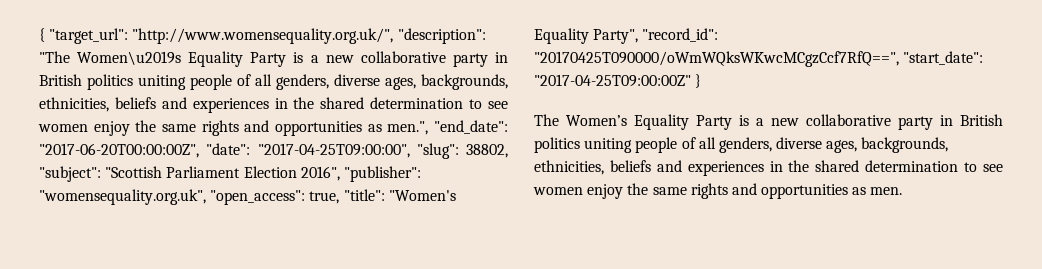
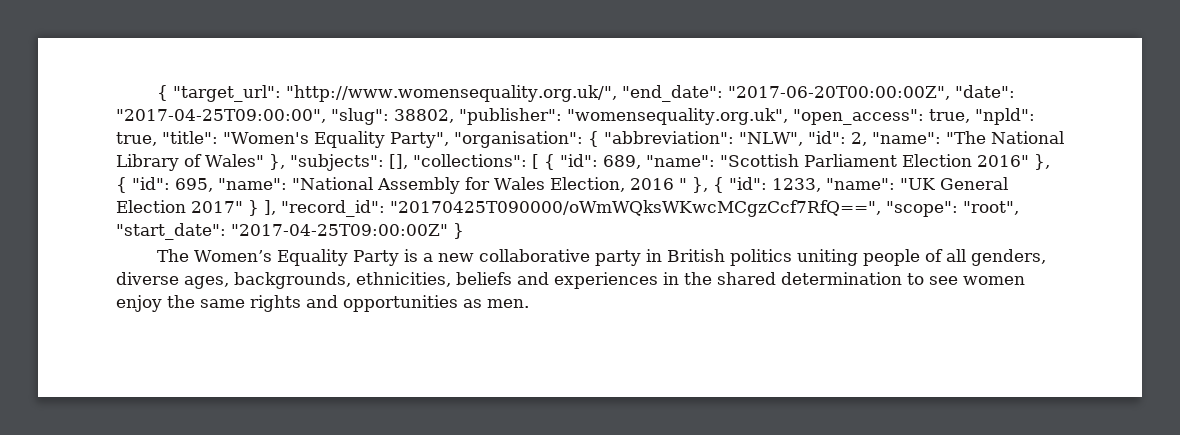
[397,28,486,44] [39,51,508,67] [39,74,508,90] [39,97,509,113] [38,120,429,136] "description": "The Women\u2019s Equality Party is a new collaborative party in British politics uniting people of all genders, diverse ages, backgrounds, ethnicities, beliefs and experiences in the shared determination to see women enjoy the same rights and opportunities as men.", -> (617, 93) none
[39,166,340,182] "subject": "Scottish Parliament Election 2016", -> (454, 116) none
(340, 197) none -> [974,108,1035,125] [116,132,157,146] "npld": true,
[642,28,719,42] [534,51,899,67] "record_id": "20170425T090000/oWmWQksWKwcMCgzCcf7RfQ==", -> [453,131,1064,148] [116,154,1050,171] [116,177,1008,194] [116,200,1019,217] "organisation": { "abbreviation": "NLW", "id": 2, "name": "The National Library of Wales" }, "subjects": [], "collections": [ { "id": 689, "name": "Scottish Parliament Election 2016" }, { "id": 695, "name": "National Assembly for Wales Election, 2016 " }, { "id": 1233, "name": "UK General Election 2017" } ], "record_id": "20170425T090000/oWmWQksWKwcMCgzCcf7RfQ==", "scope": "root",

